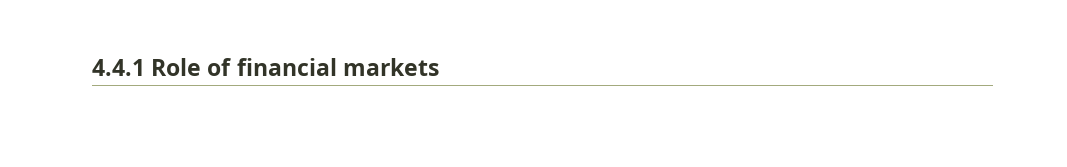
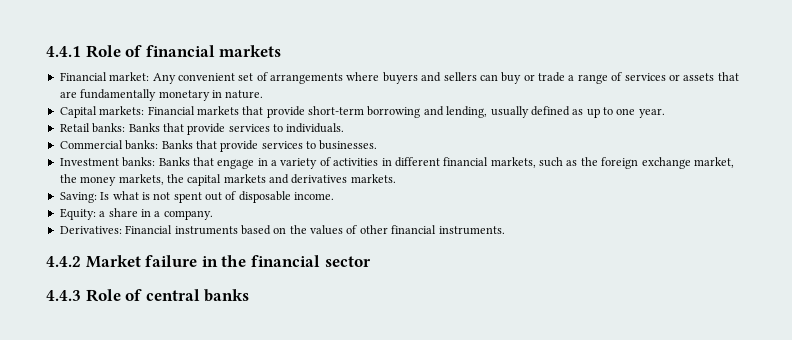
(439, 67) none -> [59,72,739,84] [59,89,264,101] [59,106,665,118] [59,123,345,135] [59,140,378,152] [59,157,734,169] [59,174,396,186] [59,191,335,203] [59,208,213,220] [59,225,505,235] [46,255,371,268] [46,289,250,302] // Financial market: Any convenient set of arrangements where buyers and sellers can buy or trade a range of services or assets that are fundamentally monetary in nature. // Capital markets: Financial markets that provide short-term borrowing and lending, usually defined as up to one year. // Retail banks: Banks that provide services to individuals. // Commercial banks: Banks that provide services to businesses. // Investment banks: Banks that engage in a variety of activities in different financial markets, such as the foreign exchange market, the money markets, the capital markets and derivatives markets. // Saving: Is what is not spent out of disposable income. // Equity: a share in a company. // Derivatives: Financial instruments based on the values of other financial instruments. // 4.4.2 Market failure in the financial sector // 4.4.3 Role of central banks

